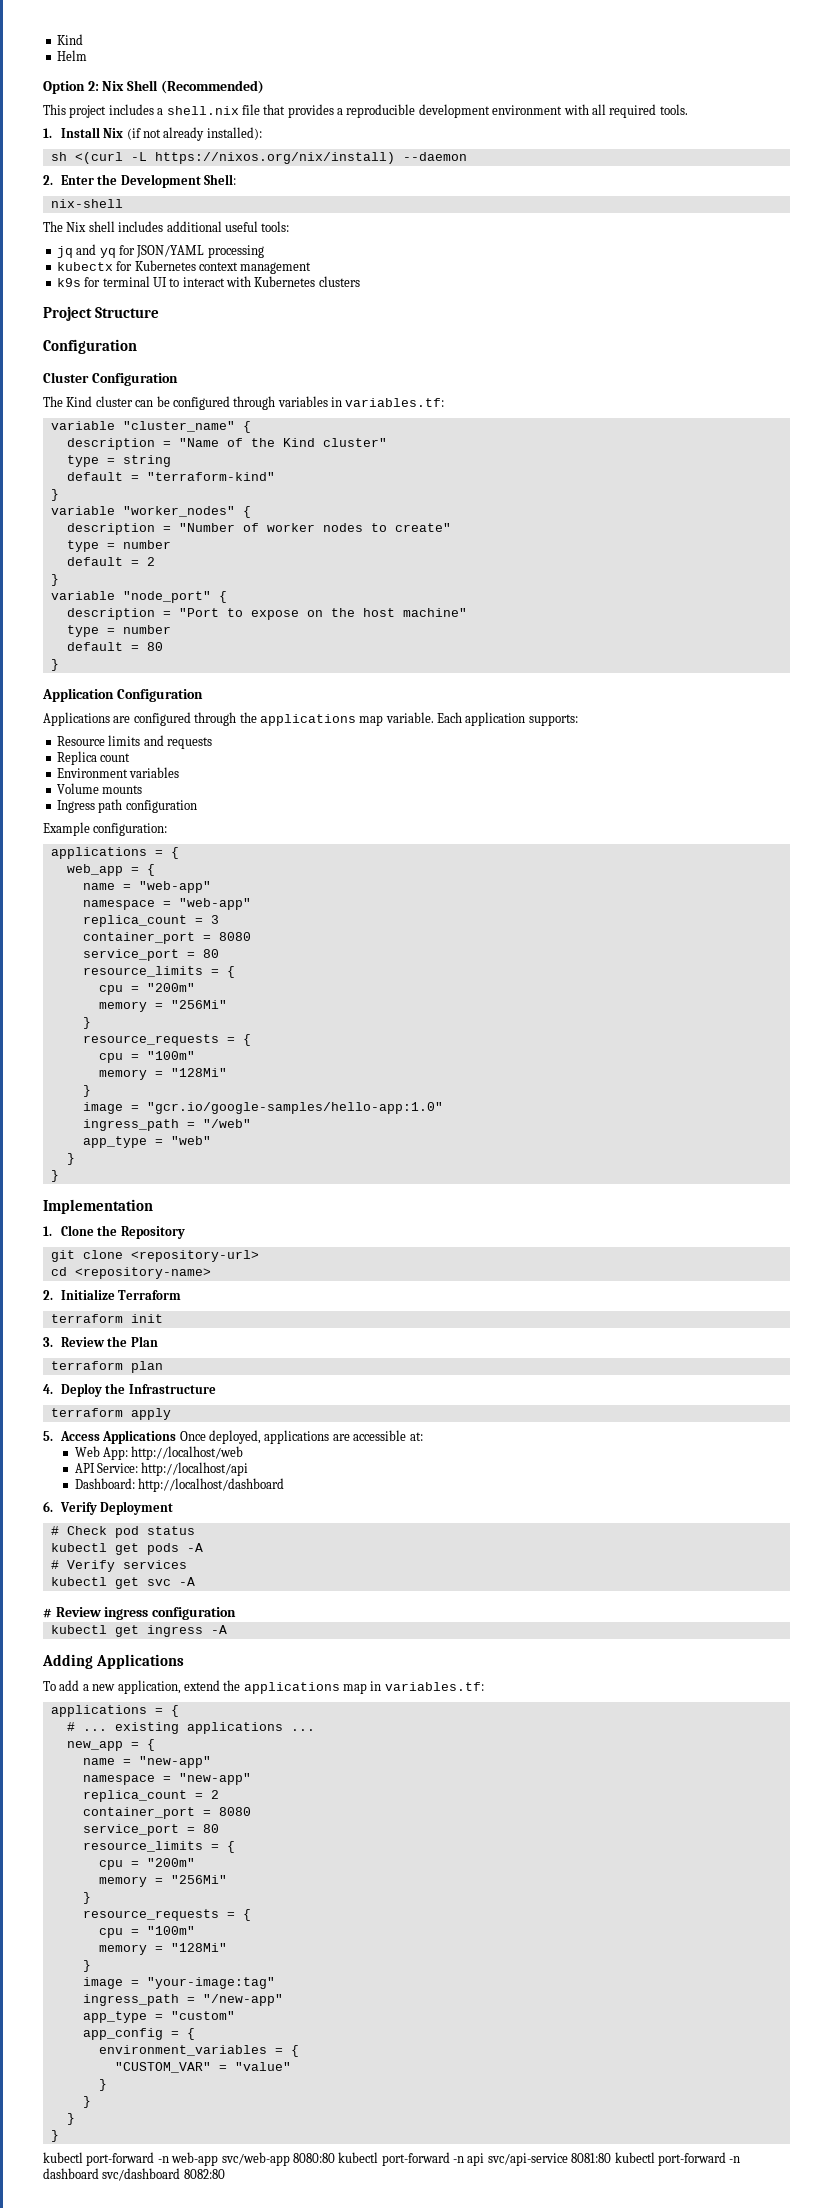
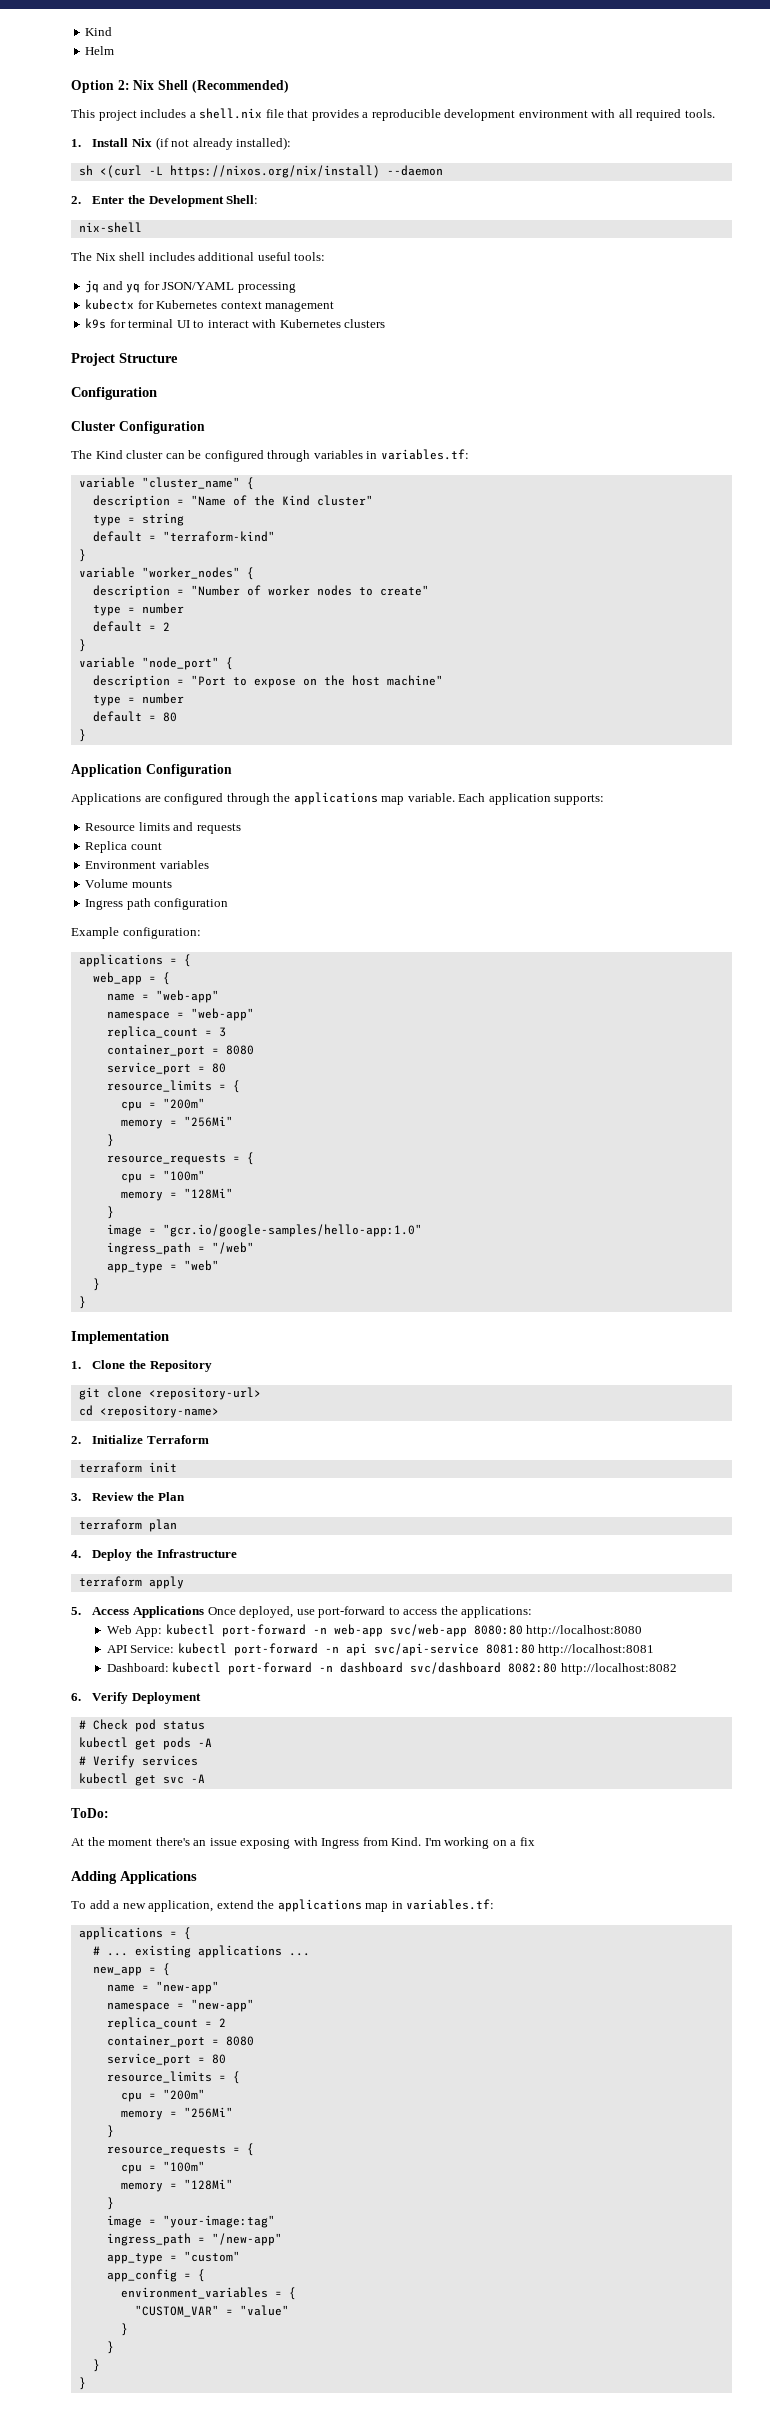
[264,1430,423,1444] [74,1446,244,1460] [74,1462,249,1476] [74,1478,285,1492] applications are accessible at: // Web App: http://localhost/web // API Service: http://localhost/api // Dashboard: http://localhost/dashboard -> [296,1606,533,1618] [106,1624,643,1637] [106,1643,655,1656] [106,1662,677,1675] use port-forward to access the applications: // Web App: kubectl port-forward -n web-app svc/web-app 8080:80 http://localhost:8080 // API Service: kubectl port-forward -n api svc/api-service 8081:80 http://localhost:8081 // Dashboard: kubectl port-forward -n dashboard svc/dashboard 8082:80 http://localhost:8082
[43,1607,236,1620] [50,1625,227,1637] # Review ingress configuration // kubectl get ingress -A -> [71,1808,109,1818] [71,1837,535,1849] ToDo: // At the moment there's an issue exposing with Ingress from Kind. I'm working on a fix
[43,2152,741,2166] [43,2168,225,2181] // kubectl port-forward -n web-app svc/web-app 8080:80 kubectl port-forward -n api svc/api-service 8081:80 kubectl port-forward -n dashboard svc/dashboard 8082:80 -> (86, 2383) none

